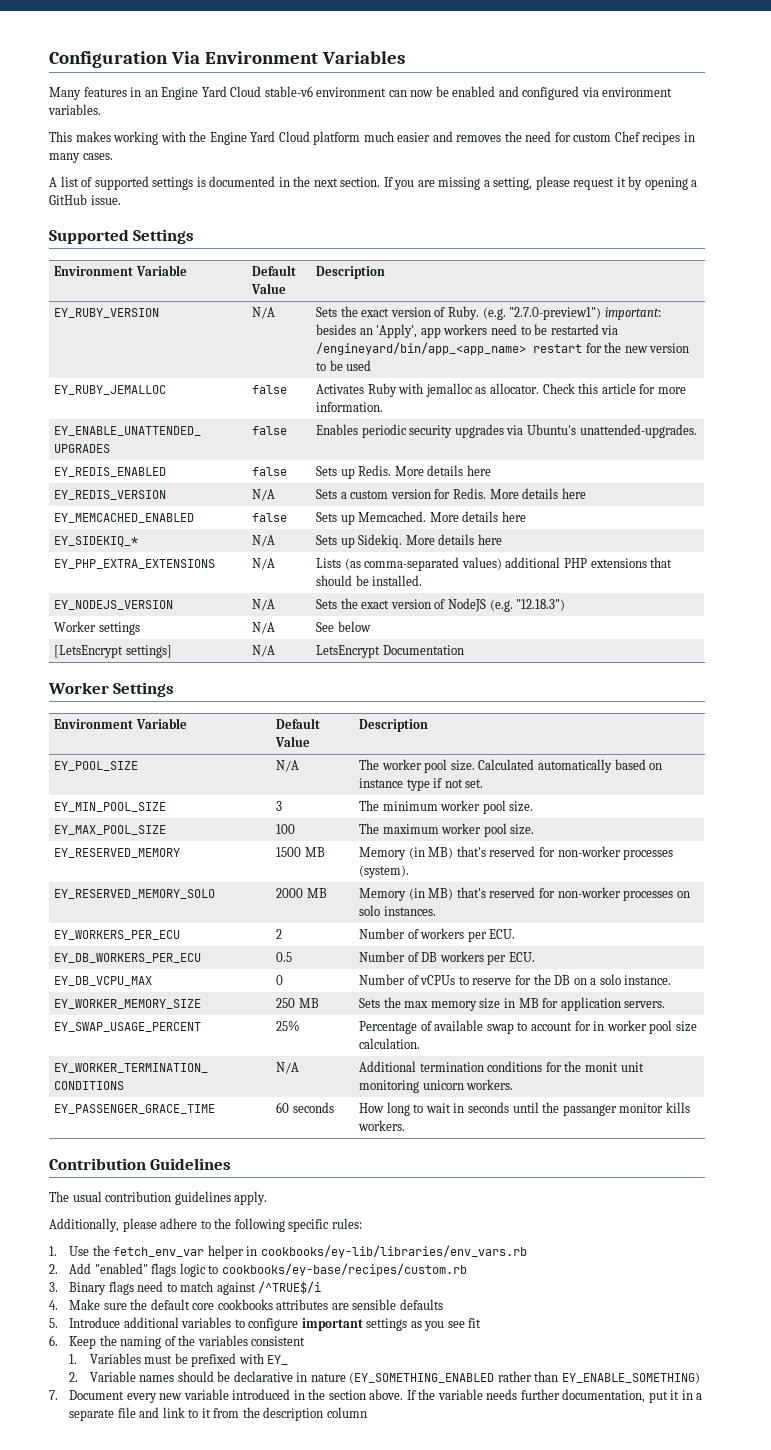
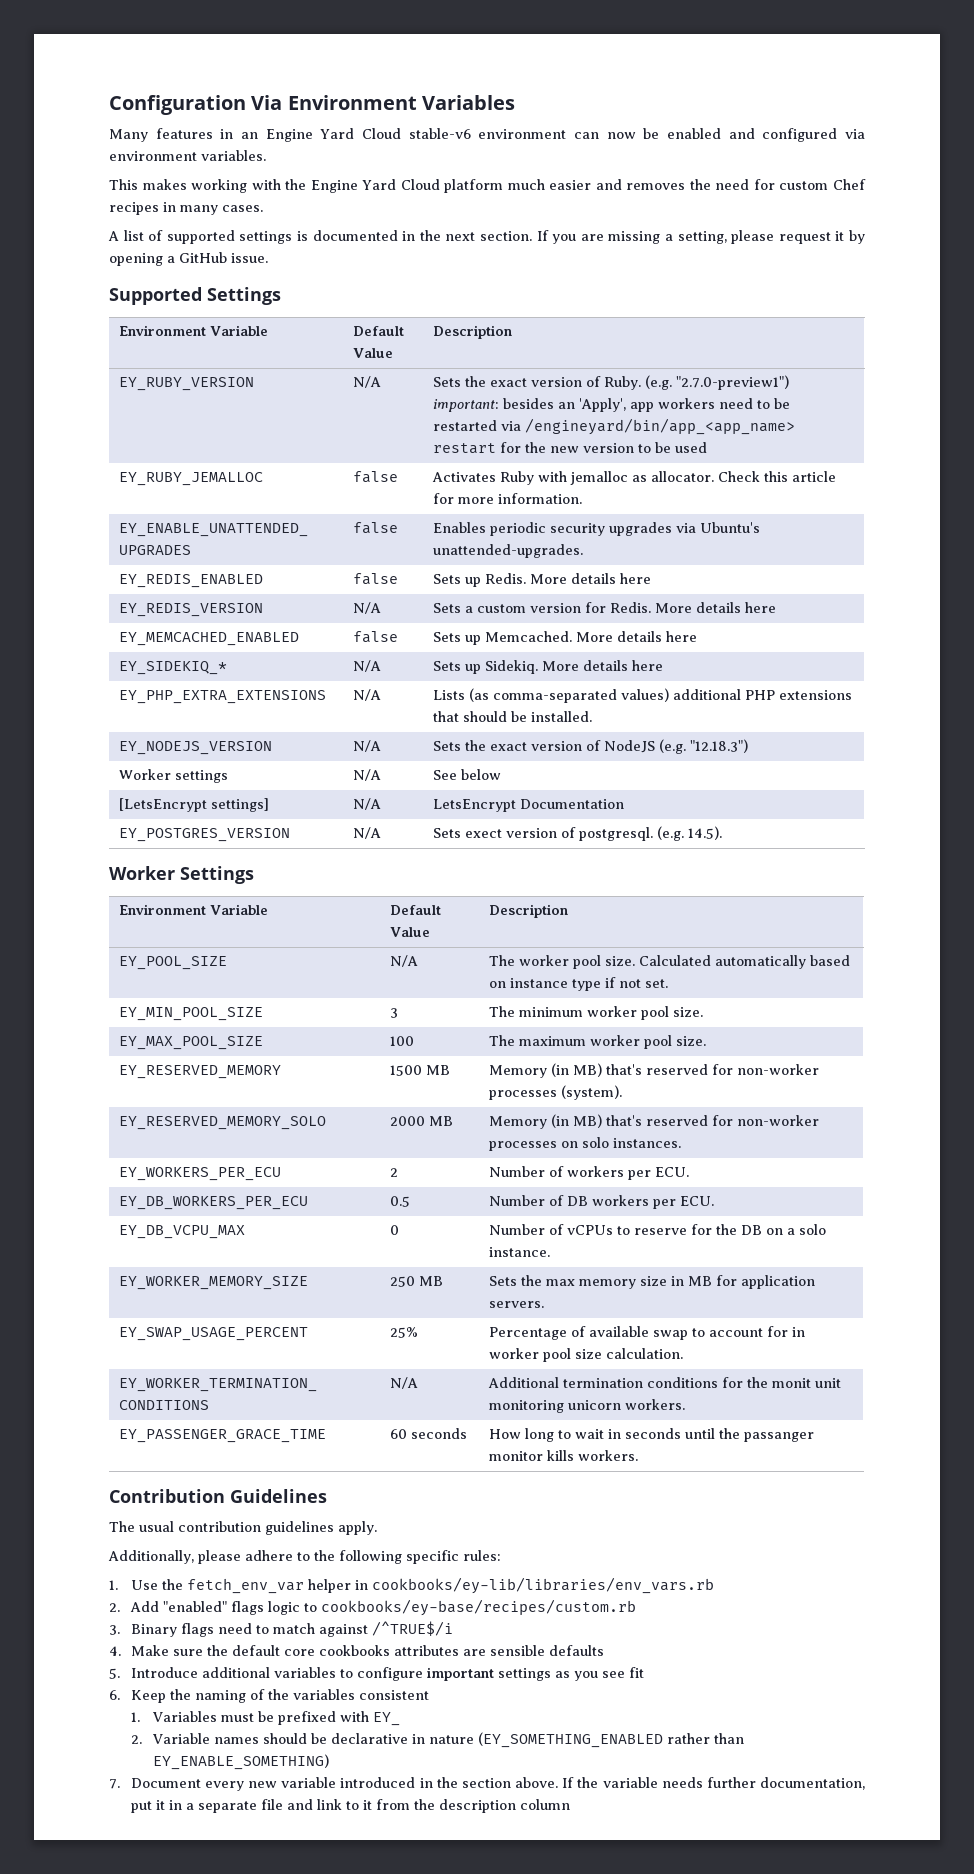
(464, 650) none -> [118,828,290,842] [352,827,381,839] [432,826,722,841] // EY_POSTGRES_VERSION | N/A | Sets exect version of postgresql. (e.g. 14.5).

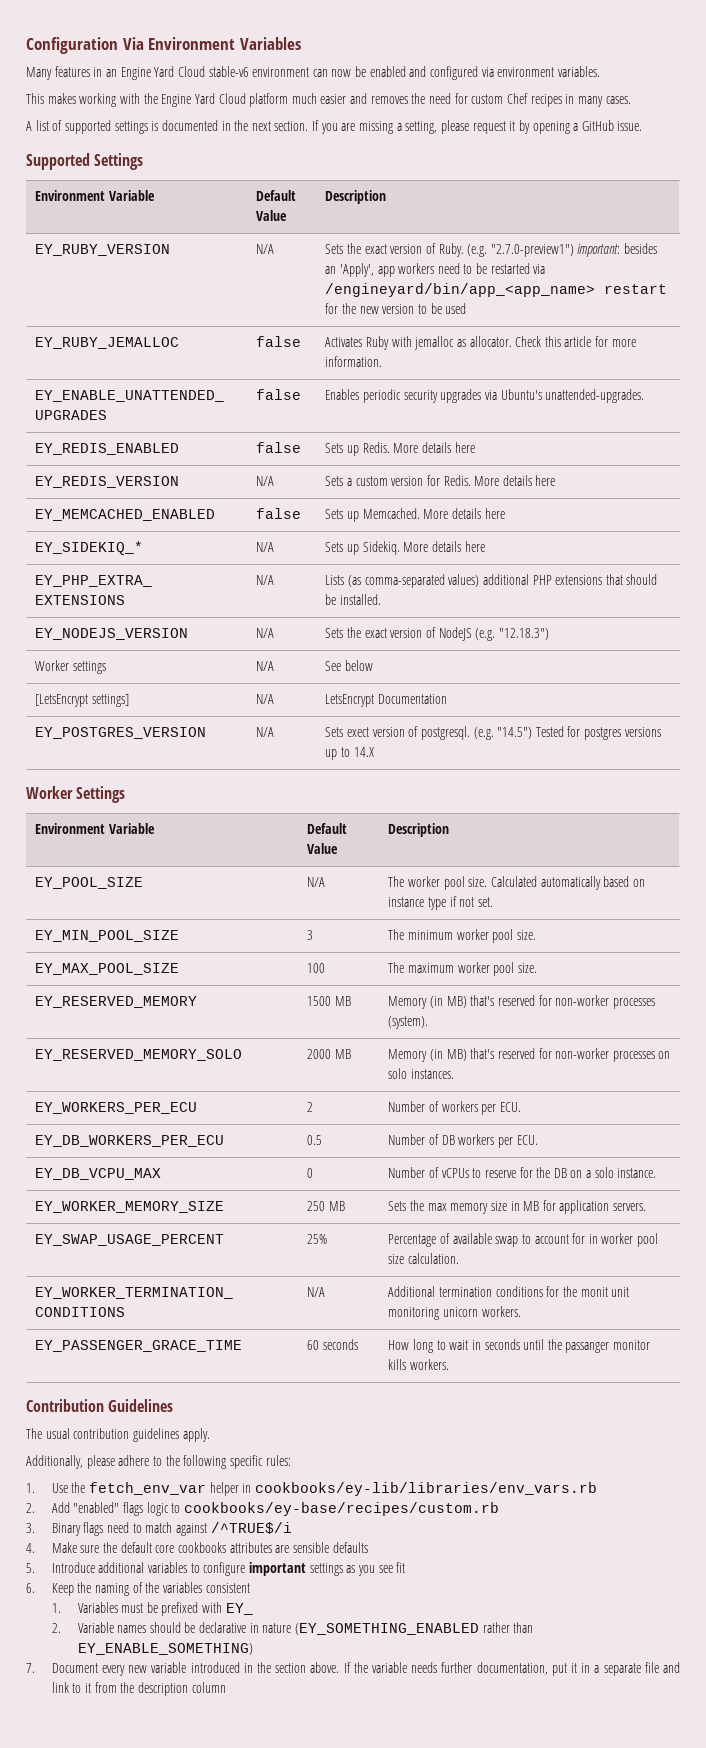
[687,826,722,840] 14.5). -> [497,726,661,740] [325,747,374,760] "14.5") Tested for postgres versions up to 14.X

